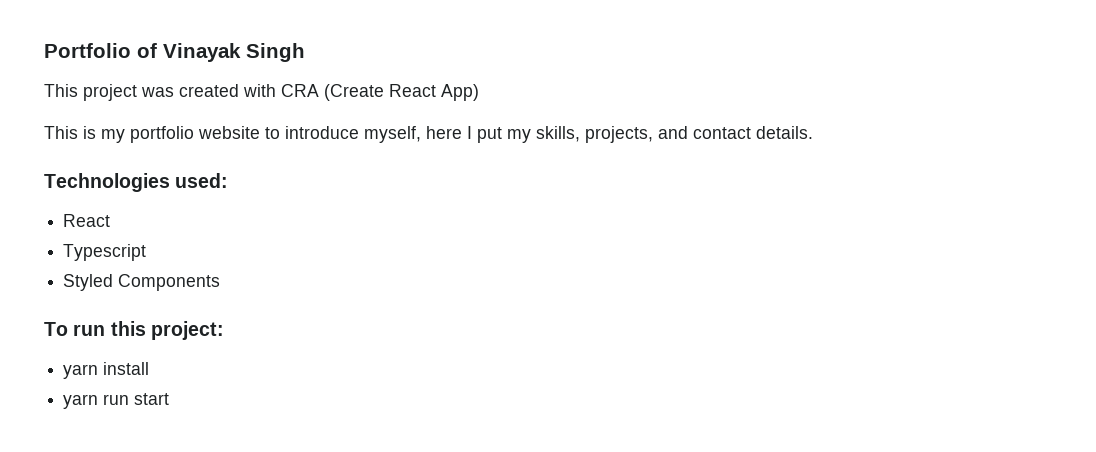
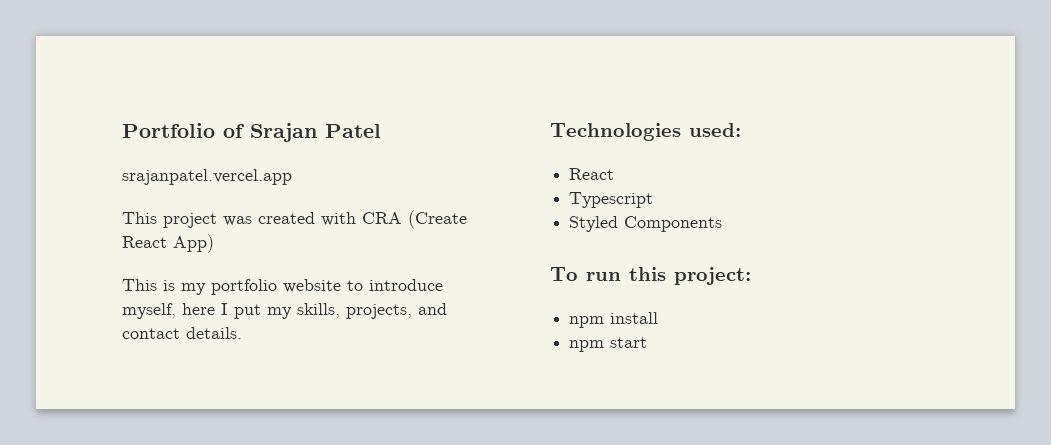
[163,43,305,62] Vinayak Singh -> [250,123,381,142] [122,169,292,185] Srajan Patel // srajanpatel.vercel.app
[63,364,99,379] yarn -> [569,316,605,328] npm
[63,394,130,409] yarn run -> [569,340,605,352] npm

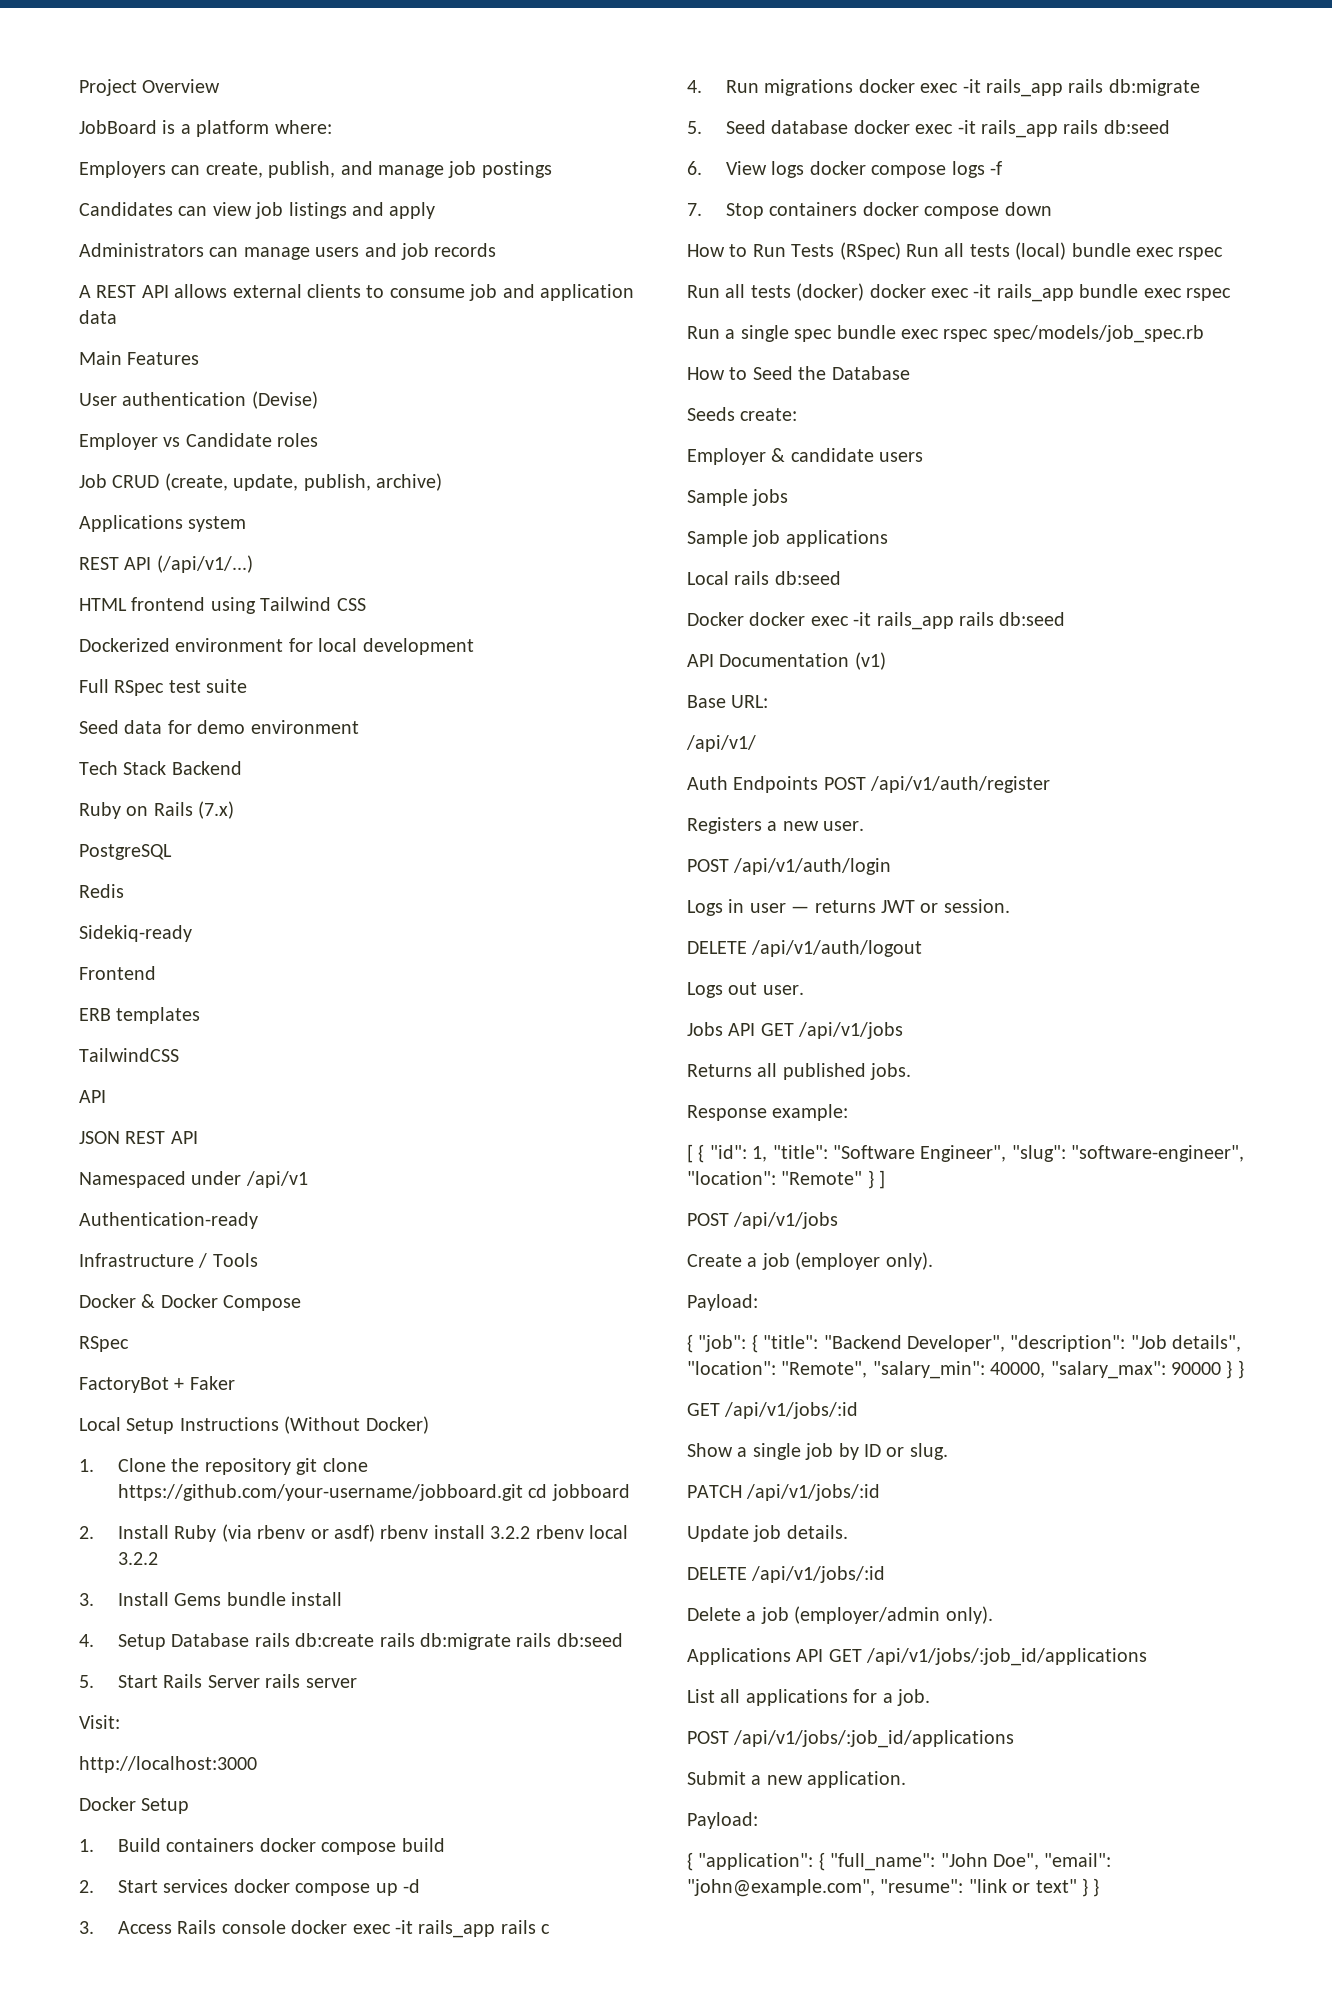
[122,123,381,142] [122,169,292,185] [122,210,467,229] [122,234,214,253] [122,279,443,295] [122,303,447,319] [122,327,242,339] [550,123,741,141] [569,168,615,180] [569,192,654,208] [569,216,723,232] [550,267,751,285] [569,312,659,328] [569,337,648,352] Portfolio of Srajan Patel // srajanpatel.vercel.app // This project was created with CRA (Create React App) // This is my portfolio website to introduce myself, here I put my skills, projects, and contact details. // Technologies used: // React // Typescript // Styled Components // To run this project: // npm install // npm start -> [79,79,221,96] [79,120,332,137] [79,161,552,178] [79,202,436,219] [79,243,497,260] [79,284,634,301] [79,310,117,324] [79,351,200,365] [79,391,318,409] [79,433,319,450] [79,473,442,491] [79,515,247,532] [79,555,253,573] [79,597,366,614] [79,638,474,655] [79,679,248,696] [79,720,359,734] [79,761,242,775] [79,801,235,819] [79,844,172,860] [79,884,124,898] [79,925,192,942] [79,966,156,980] [79,1007,201,1024] [79,1048,179,1062] [79,1090,106,1103] [79,1131,198,1144] [79,1171,308,1188] [79,1212,258,1229] [79,1253,258,1268] [79,1294,302,1311] [79,1336,129,1352] [79,1376,235,1393] [79,1416,429,1434] [79,1458,368,1475] [117,1484,630,1501] [79,1524,628,1542] [117,1552,158,1565] [79,1592,343,1606] [79,1633,623,1650] [79,1674,357,1688] [79,1715,120,1729] [79,1756,257,1773] [79,1797,190,1814] [79,1838,445,1855] [79,1879,420,1896] [79,1920,551,1938] [687,79,1200,97] [687,120,1170,138] [687,161,1002,178] [687,202,1052,219] [687,242,1224,260] [687,283,1231,302] [687,325,1204,343] [687,366,910,380] [687,407,798,421] [687,448,924,465] [687,489,789,506] [687,530,888,547] [687,571,841,585] [687,612,1066,630] [687,652,886,670] [687,695,769,708] [686,735,756,752] [687,776,1051,793] [687,817,865,834] [687,858,892,875] [687,899,1010,916] [687,940,923,957] [687,982,804,998] [687,1022,904,1039] [687,1063,912,1080] [687,1104,849,1121] [687,1144,1245,1163] [687,1170,886,1189] [687,1212,839,1229] [687,1252,933,1270] [687,1294,758,1311] [687,1334,1242,1353] [687,1360,1244,1379] [687,1402,859,1419] [687,1443,948,1460] [687,1484,881,1501] [687,1525,848,1542] [687,1566,886,1583] [687,1606,993,1624] [687,1648,1148,1666] [687,1689,930,1706] [687,1730,1015,1748] [687,1771,907,1788] [687,1812,758,1829] [687,1852,1112,1871] [687,1878,1100,1897] Project Overview // JobBoard is a platform where: // Employers can create, publish, and manage job postings // Candidates can view job listings and apply // Administrators can manage users and job records // A REST API allows external clients to consume job and application data // Main Features // User authentication (Devise) // Employer vs Candidate roles // Job CRUD (create, update, publish, archive) // Applications system // REST API (/api/v1/...) // HTML frontend using Tailwind CSS // Dockerized environment for local development // Full RSpec test suite // Seed data for demo environment // Tech Stack Backend // Ruby on Rails (7.x) // PostgreSQL // Redis // Sidekiq-ready // Frontend // ERB templates // TailwindCSS // API // JSON REST API // Namespaced under /api/v1 // Authentication-ready // Infrastructure / Tools // Docker & Docker Compose // RSpec // FactoryBot + Faker // Local Setup Instructions (Without Docker) // 1. Clone the repository git clone https://github.com/your-username/jobboard.git cd jobboard // 2. Install Ruby (via rbenv or asdf) rbenv install 3.2.2 rbenv local 3.2.2 // 3. Install Gems bundle install // 4. Setup Database rails db:create rails db:migrate rails db:seed // 5. Start Rails Server rails server // Visit: // http://localhost:3000 // Docker Setup // 1. Build containers docker compose build // 2. Start services docker compose up -d // 3. Access Rails console docker exec -it rails_app rails c // 4. Run migrations docker exec -it rails_app rails db:migrate // 5. Seed database docker exec -it rails_app rails db:seed // 6. View logs docker compose logs -f // 7. Stop containers docker compose down // How to Run Tests (RSpec) Run all tests (local) bundle exec rspec // Run all tests (docker) docker exec -it rails_app bundle exec rspec // Run a single spec bundle exec rspec spec/models/job_spec.rb // How to Seed the Database // Seeds create: // Employer & candidate users // Sample jobs // Sample job applications // Local rails db:seed // Docker docker exec -it rails_app rails db:seed // API Documentation (v1) // Base URL: // /api/v1/ // Auth Endpoints POST /api/v1/auth/register // Registers a new user. // POST /api/v1/auth/login // Logs in user — returns JWT or session. // DELETE /api/v1/auth/logout // Logs out user. // Jobs API GET /api/v1/jobs // Returns all published jobs. // Response example: // [ { "id": 1, "title": "Software Engineer", "slug": "software-engineer", "location": "Remote" } ] // POST /api/v1/jobs // Create a job (employer only). // Payload: // { "job": { "title": "Backend Developer", "description": "Job details", "location": "Remote", "salary_min": 40000, "salary_max": 90000 } } // GET /api/v1/jobs/:id // Show a single job by ID or slug. // PATCH /api/v1/jobs/:id // Update job details. // DELETE /api/v1/jobs/:id // Delete a job (employer/admin only). // Applications API GET /api/v1/jobs/:job_id/applications // List all applications for a job. // POST /api/v1/jobs/:job_id/applications // Submit a new application. // Payload: // { "application": { "full_name": "John Doe", "email": "john@example.com", "resume": "link or text" } }

